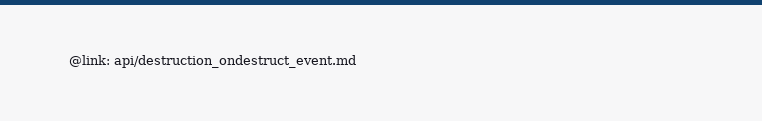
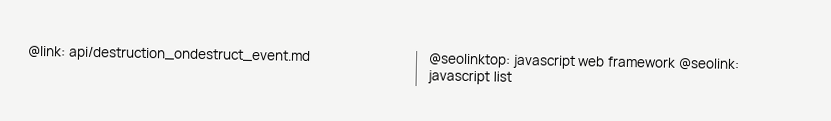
(356, 61) none -> [428,53,740,72] [427,70,512,85] // @seolinktop: javascript web framework @seolink: javascript list

